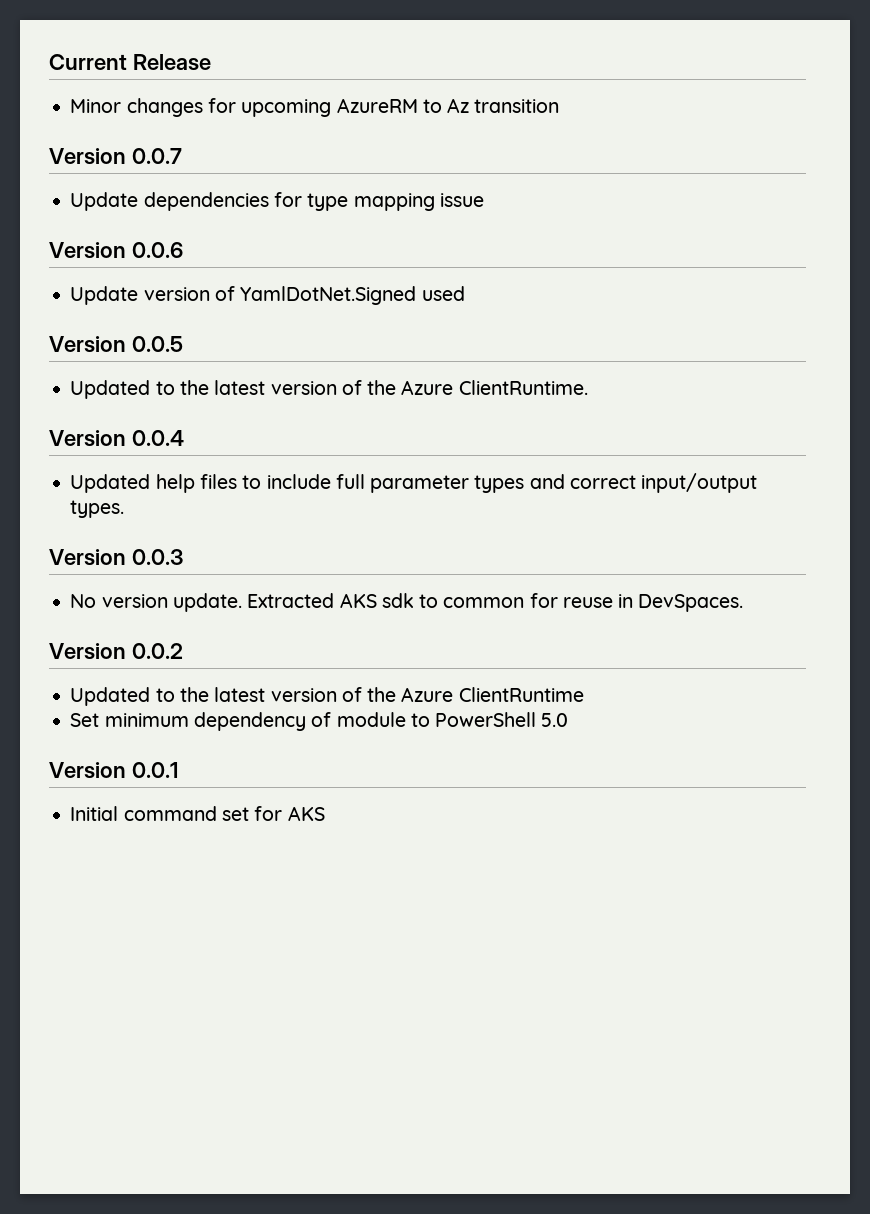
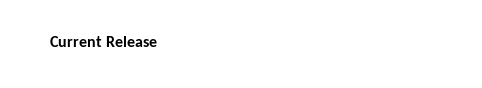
[70,98,560,117] [49,148,182,165] [70,192,484,211] [49,242,183,259] [70,286,465,305] [49,336,183,353] [70,380,588,399] [49,430,184,447] [70,473,758,493] [70,500,125,518] [49,549,183,566] [70,593,744,612] [49,643,183,660] [70,687,584,706] [70,712,569,731] [49,762,178,779] [70,806,325,821] // Minor changes for upcoming AzureRM to Az transition // Version 0.0.7 // Update dependencies for type mapping issue // Version 0.0.6 // Update version of YamlDotNet.Signed used // Version 0.0.5 // Updated to the latest version of the Azure ClientRuntime. // Version 0.0.4 // Updated help files to include full parameter types and correct input/output types. // Version 0.0.3 // No version update. Extracted AKS sdk to common for reuse in DevSpaces. // Version 0.0.2 // Updated to the latest version of the Azure ClientRuntime // Set minimum dependency of module to PowerShell 5.0 // Version 0.0.1 // Initial command set for AKS -> (158, 41) none

